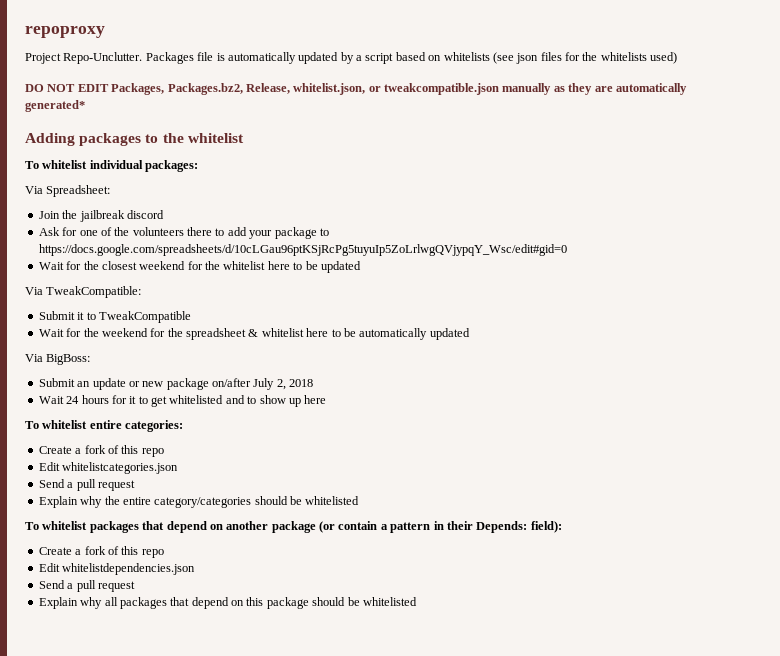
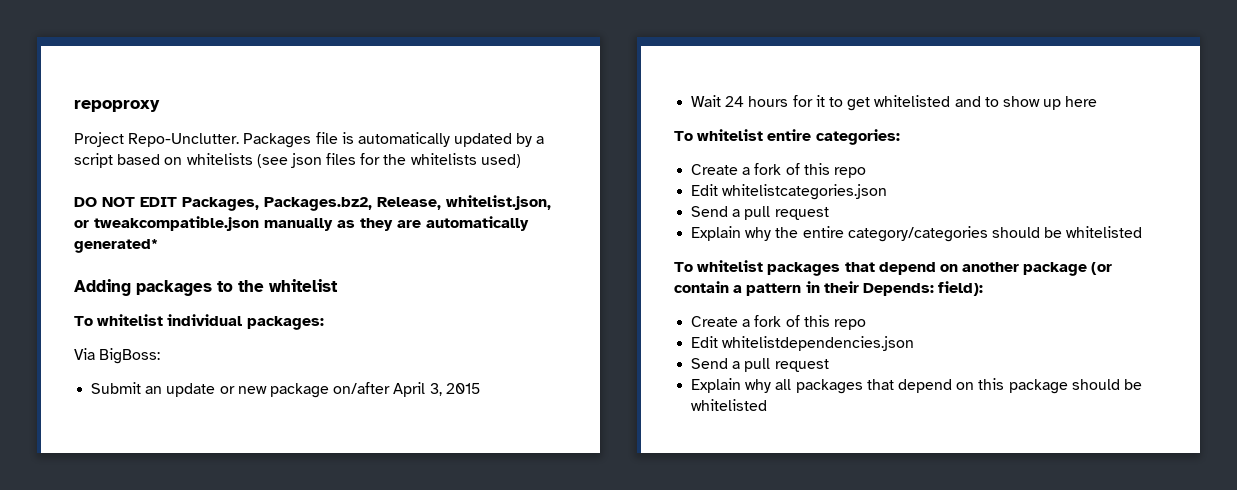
[25,185,111,197] [38,210,164,222] [38,227,329,239] [38,244,567,256] [38,261,361,273] [25,286,142,298] [38,311,191,323] [38,328,470,340] // Via Spreadsheet: // Join the jailbreak discord // Ask for one of the volunteers there to add your package to https://docs.google.com/spreadsheets/d/10cLGau96ptKSjRcPg5tuyuIp5ZoLrlwgQVjypqY_Wsc/edit#gid=0 // Wait for the closest weekend for the whitelist here to be updated // Via TweakCompatible: // Submit it to TweakCompatible // Wait for the weekend for the spreadsheet & whitelist here to be automatically updated -> (324, 323) none
[253,378,314,390] July 2, 2018 -> [393,382,480,397] April 3, 2015

